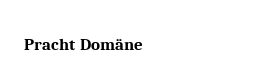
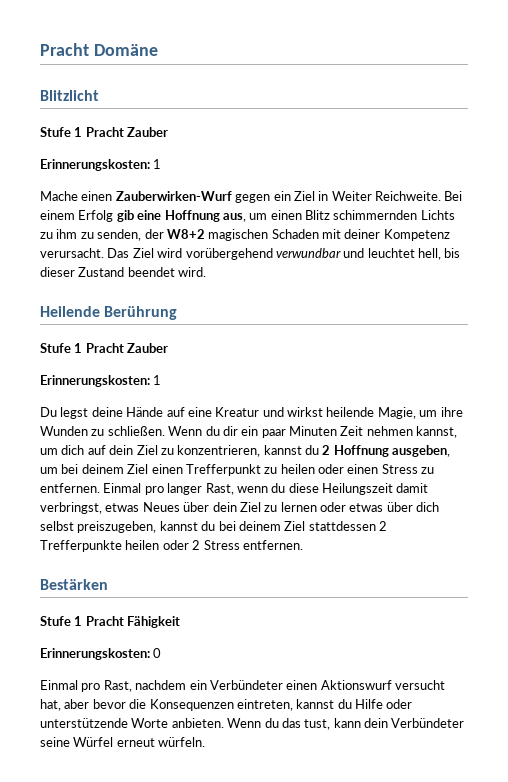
(143, 44) none -> [40,90,99,101] [40,127,169,137] [40,159,162,171] [40,191,463,203] [40,210,455,222] [40,229,450,241] [40,248,461,260] [40,267,207,277] [40,306,178,320] [40,343,169,353] [40,375,162,387] [40,407,463,419] [40,426,458,438] [40,445,451,457] [40,464,435,476] [40,483,429,495] [40,502,440,514] [40,521,387,533] [40,540,303,552] [40,579,108,590] [40,616,181,628] [40,648,162,660] [40,680,445,692] [40,699,413,711] [40,718,465,730] [40,737,206,747] // Blitzlicht // Stufe 1 Pracht Zauber // Erinnerungskosten: 1 // Mache einen Zauberwirken-Wurf gegen ein Ziel in Weiter Reichweite. Bei einem Erfolg gib eine Hoffnung aus, um einen Blitz schimmernden Lichts zu ihm zu senden, der W8+2 magischen Schaden mit deiner Kompetenz verursacht. Das Ziel wird vorübergehend verwundbar und leuchtet hell, bis dieser Zustand beendet wird. // Heilende Berührung // Stufe 1 Pracht Zauber // Erinnerungskosten: 1 // Du legst deine Hände auf eine Kreatur und wirkst heilende Magie, um ihre Wunden zu schließen. Wenn du dir ein paar Minuten Zeit nehmen kannst, um dich auf dein Ziel zu konzentrieren, kannst du 2 Hoffnung ausgeben, um bei deinem Ziel einen Trefferpunkt zu heilen oder einen Stress zu entfernen. Einmal pro langer Rast, wenn du diese Heilungszeit damit verbringst, etwas Neues über dein Ziel zu lernen oder etwas über dich selbst preiszugeben, kannst du bei deinem Ziel stattdessen 2 Trefferpunkte heilen oder 2 Stress entfernen. // Bestärken // Stufe 1 Pracht Fähigkeit // Erinnerungskosten: 0 // Einmal pro Rast, nachdem ein Verbündeter einen Aktionswurf versucht hat, aber bevor die Konsequenzen eintreten, kannst du Hilfe oder unterstützende Worte anbieten. Wenn du das tust, kann dein Verbündeter seine Würfel erneut würfeln.

